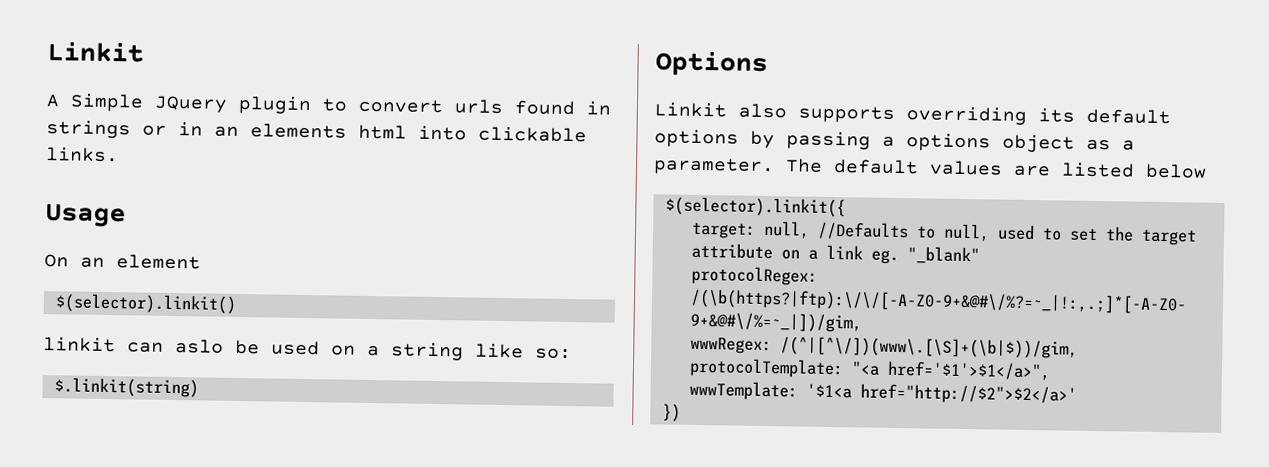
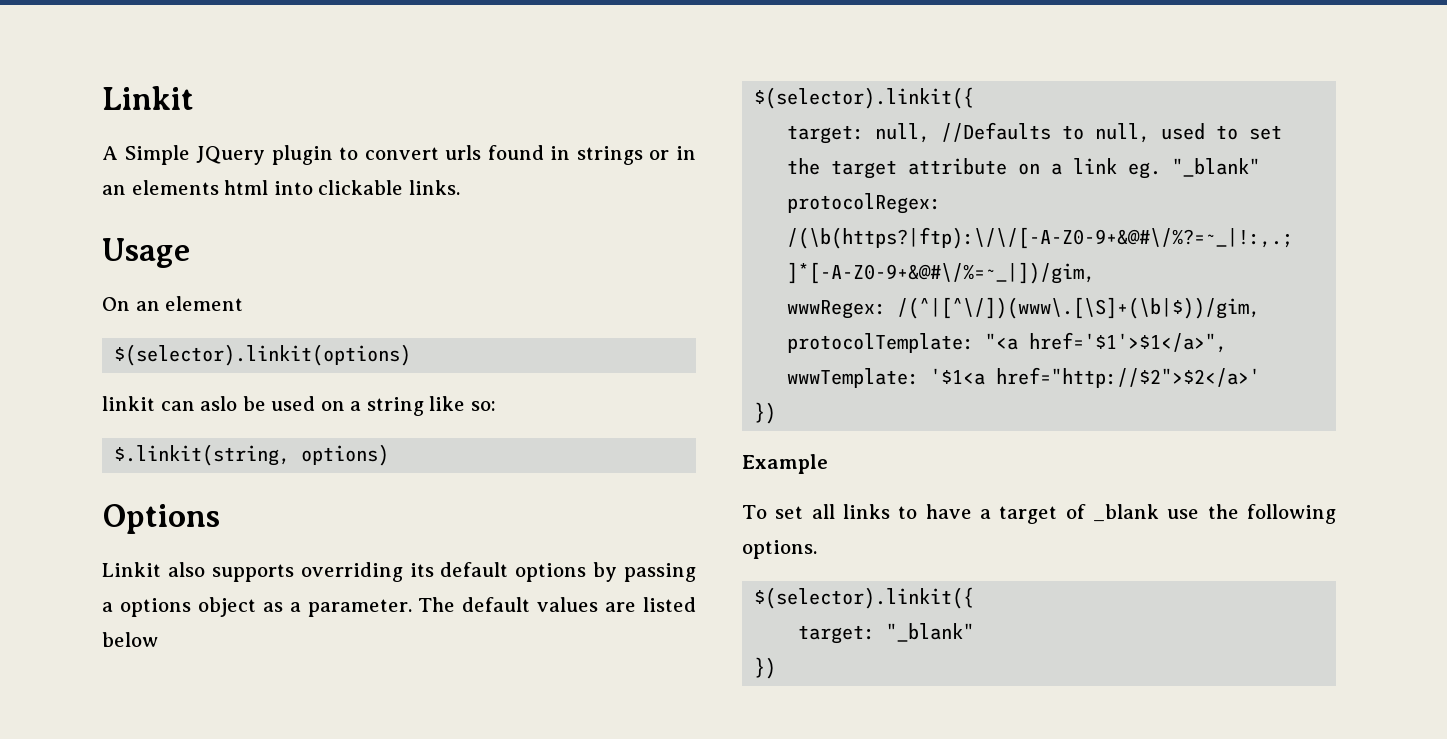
[54,293,237,314] $(selector).linkit() -> [114,344,412,366] $(selector).linkit(options)
[53,377,199,398] $.linkit(string) -> [114,444,390,466] $.linkit(string, options)
(681, 412) none -> [742,454,828,474] [742,504,1336,524] [742,540,817,559] [754,587,975,609] [798,623,975,644] [754,657,777,679] // Example // To set all links to have a target of _blank use the following options. // $(selector).linkit({ // target: "_blank" // })

